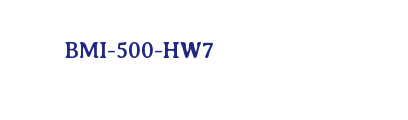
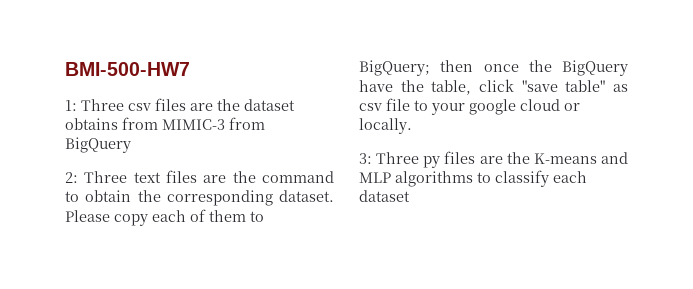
(214, 50) none -> [65,98,295,111] [65,117,265,130] [65,137,131,153] [65,170,334,183] [65,190,334,206] [65,209,264,226] [359,60,628,76] [359,79,628,95] [359,98,580,115] [359,118,412,134] [359,151,628,168] [359,170,587,187] [359,190,410,202] // 1: Three csv files are the dataset obtains from MIMIC-3 from BigQuery // 2: Three text files are the command to obtain the corresponding dataset. Please copy each of them to BigQuery; then once the BigQuery have the table, click "save table" as csv file to your google cloud or locally. // 3: Three py files are the K-means and MLP algorithms to classify each dataset

